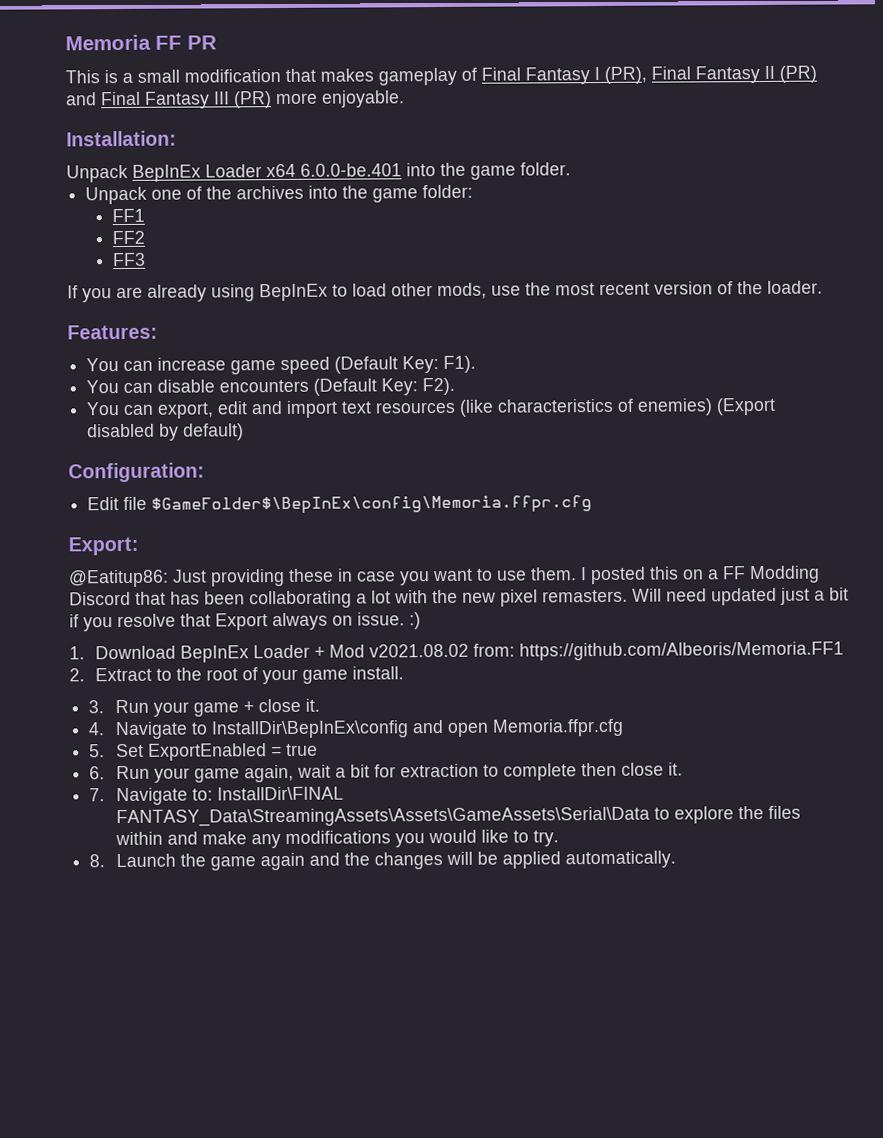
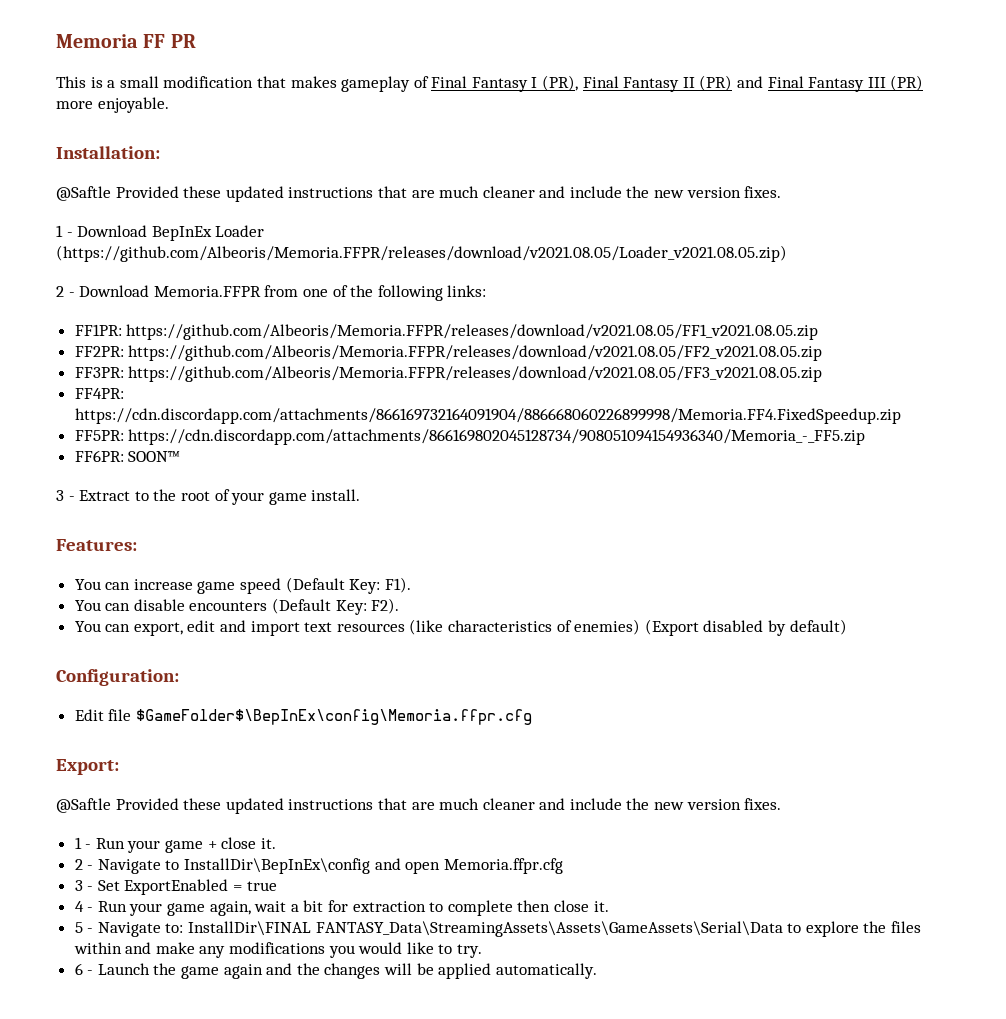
[66,162,571,183] [85,184,474,205] [111,208,145,223] [111,230,145,245] [112,252,146,267] [67,280,823,303] Unpack BepInEx Loader x64 6.0.0-be.401 into the game folder. // Unpack one of the archives into the game folder: // FF1 // FF2 // FF3 // If you are already using BepInEx to load other mods, use the most recent version of the loader. -> [56,186,782,202] [56,225,265,241] [56,245,787,262] [56,285,487,301] [74,324,819,340] [74,345,823,361] [74,366,823,382] [74,388,124,399] [74,408,901,424] [74,429,866,445] [74,450,181,462] [56,489,361,505] @Saftle Provided these updated instructions that are much cleaner and include the new version fixes. // 1 - Download BepInEx Loader (https://github.com/Albeoris/Memoria.FFPR/releases/download/v2021.08.05/Loader_v2021.08.05.zip) // 2 - Download Memoria.FFPR from one of the following links: // FF1PR: https://github.com/Albeoris/Memoria.FFPR/releases/download/v2021.08.05/FF1_v2021.08.05.zip // FF2PR: https://github.com/Albeoris/Memoria.FFPR/releases/download/v2021.08.05/FF2_v2021.08.05.zip // FF3PR: https://github.com/Albeoris/Memoria.FFPR/releases/download/v2021.08.05/FF3_v2021.08.05.zip // FF4PR: https://cdn.discordapp.com/attachments/866169732164091904/886668060226899998/Memoria.FF4.FixedSpeedup.zip // FF5PR: https://cdn.discordapp.com/attachments/866169802045128734/908051094154936340/Memoria_-_FF5.zip // FF6PR: SOON™ // 3 - Extract to the root of your game install.
[69,565,820,588] [69,587,849,609] [69,612,421,632] [69,641,845,663] [69,666,405,685] [88,700,105,714] @Eatitup86: Just providing these in case you want to use them. I posted this on a FF Modding Discord that has been collaborating a lot with the new pixel remasters. Will need updated just a bit if you resolve that Export always on issue. :) // 1. Download BepInEx Loader + Mod v2021.08.02 from: https://github.com/Albeoris/Memoria.FF1 // 2. Extract to the root of your game install. // 3. -> [56,798,782,814] [74,837,92,849] @Saftle Provided these updated instructions that are much cleaner and include the new version fixes. // 1 -
[88,722,106,736] 4. -> [74,859,94,870] 2 -
[89,744,106,758] 5. -> [74,880,94,891] 3 -
[89,766,106,780] 6. -> [74,901,94,912] 4 -
[89,788,106,802] 7. -> [74,922,94,933] 5 -
[89,854,106,868] 8. -> [74,963,94,975] 6 -

